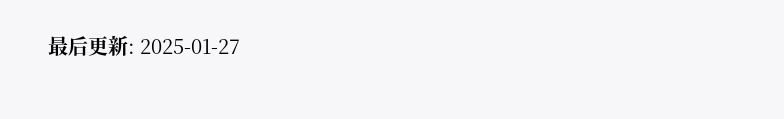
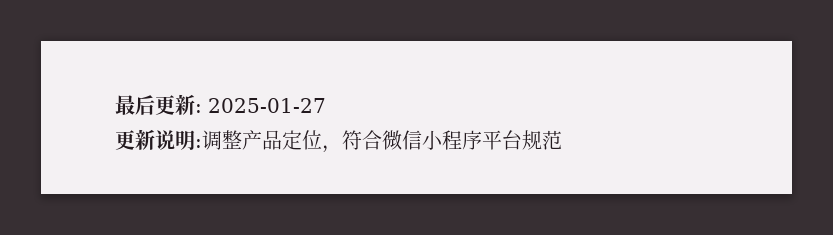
(241, 46) none -> [115,129,562,153] // 更新说明:调整产品定位，符合微信小程序平台规范

